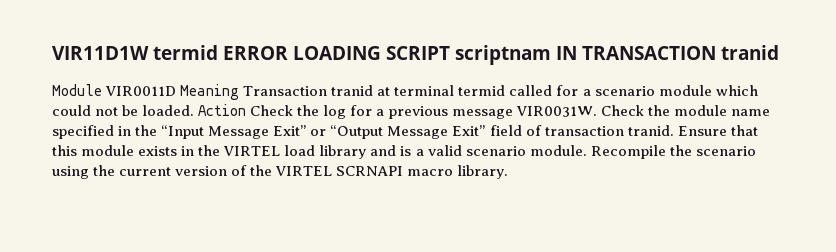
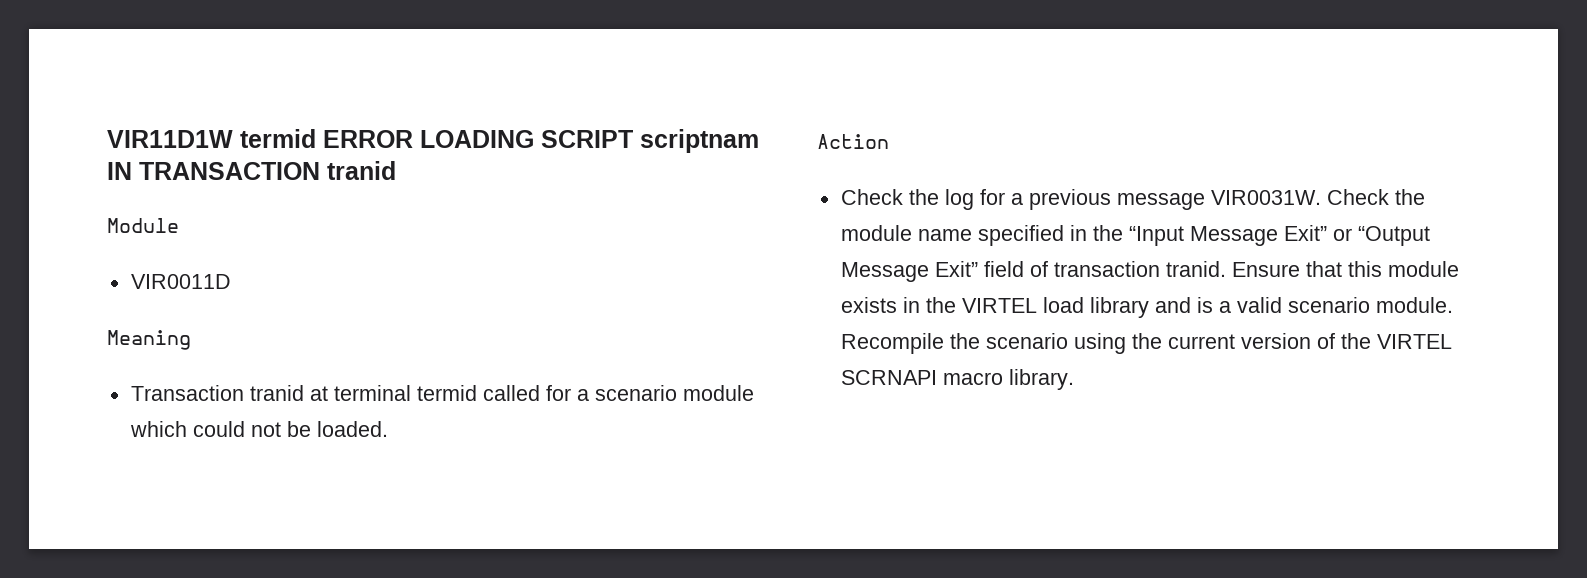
(102, 90) none -> (179, 225) //
(177, 91) none -> (231, 281) //
(240, 92) none -> (191, 340) //
(195, 110) none -> (388, 429) //
(247, 110) none -> (889, 141) //

